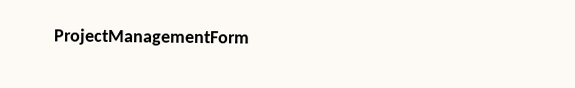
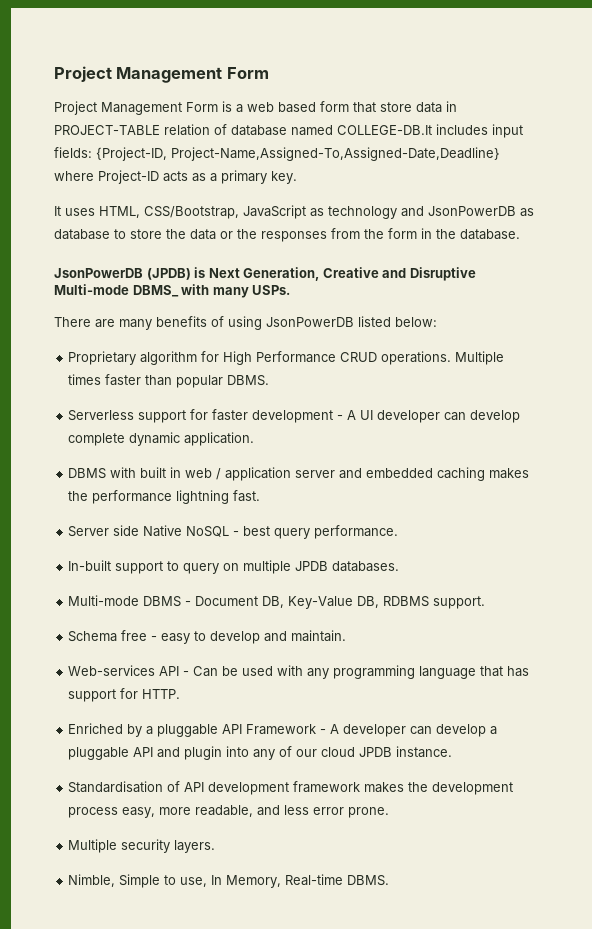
[53,28,250,47] ProjectManagementForm -> [54,66,269,83] [54,101,457,115] [54,124,523,138] [54,147,500,161] [54,170,297,184] [54,205,534,219] [54,228,520,242] [54,267,476,281] [54,284,291,298] [54,316,437,330] [68,351,505,365] [68,374,270,388] [68,409,521,423] [68,432,255,446] [68,467,530,481] [68,490,261,504] [68,525,399,539] [68,560,400,574] [68,595,486,609] [68,630,347,644] [68,665,530,679] [68,688,181,702] [68,723,498,737] [68,746,453,760] [68,781,514,795] [68,805,390,818] [68,839,216,853] [68,874,390,888] Project Management Form // Project Management Form is a web based form that store data in PROJECT-TABLE relation of database named COLLEGE-DB.It includes input fields: {Project-ID, Project-Name,Assigned-To,Assigned-Date,Deadline} where Project-ID acts as a primary key. // It uses HTML, CSS/Bootstrap, JavaScript as technology and JsonPowerDB as database to store the data or the responses from the form in the database. // JsonPowerDB (JPDB) is Next Generation, Creative and Disruptive Multi-mode DBMS_ with many USPs. // There are many benefits of using JsonPowerDB listed below: // Proprietary algorithm for High Performance CRUD operations. Multiple times faster than popular DBMS. // Serverless support for faster development - A UI developer can develop complete dynamic application. // DBMS with built in web / application server and embedded caching makes the performance lightning fast. // Server side Native NoSQL - best query performance. // In-built support to query on multiple JPDB databases. // Multi-mode DBMS - Document DB, Key-Value DB, RDBMS support. // Schema free - easy to develop and maintain. // Web-services API - Can be used with any programming language that has support for HTTP. // Enriched by a pluggable API Framework - A developer can develop a pluggable API and plugin into any of our cloud JPDB instance. // Standardisation of API development framework makes the development process easy, more readable, and less error prone. // Multiple security layers. // Nimble, Simple to use, In Memory, Real-time DBMS.

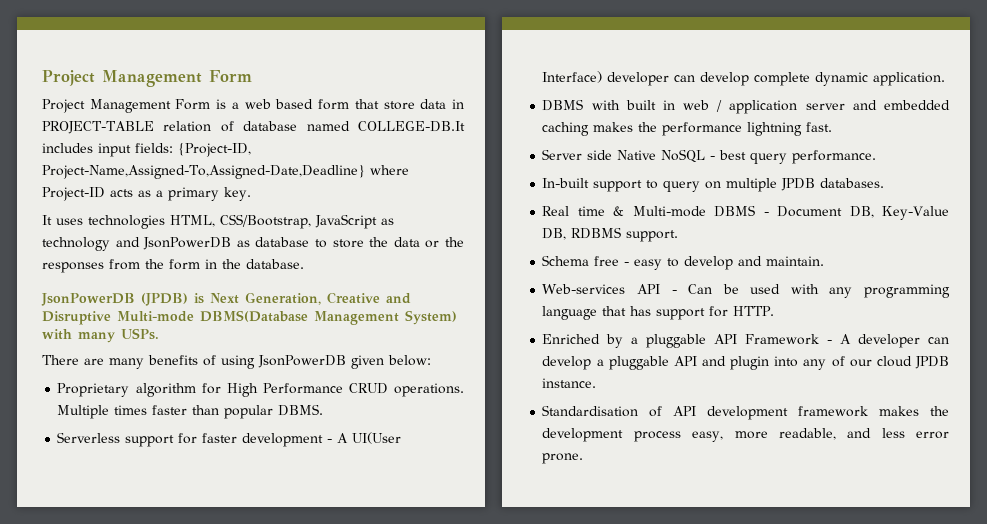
(95, 212) none -> [88,215,165,229] technologies
[132,285,179,297] DBMS_ -> [200,310,457,325] DBMS(Database Management System)
[358,316,391,327] listed -> [351,355,384,369] given
[360,410,374,420] UI -> [352,432,402,444] [542,71,603,83] UI(User Interface)
(400, 566) none -> [542,206,625,216] Real time &
[68,839,216,853] [68,874,390,888] // Multiple security layers. // Nimble, Simple to use, In Memory, Real-time DBMS. -> (584, 458) none

